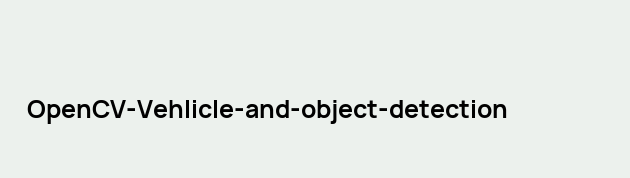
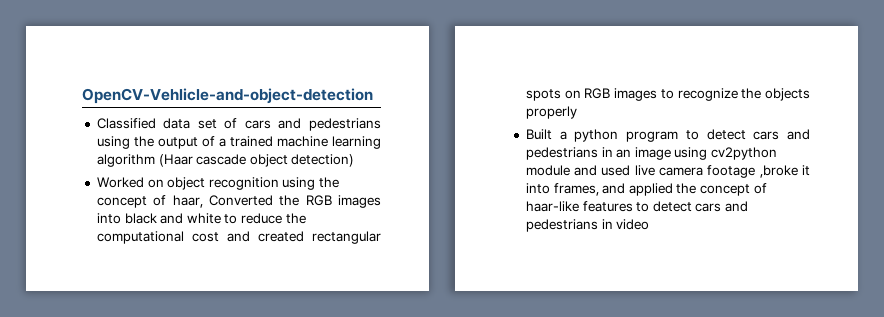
(508, 112) none -> [96,118,381,131] [96,136,381,149] [96,154,355,167] [96,177,340,190] [96,195,381,208] [96,213,306,224] [96,231,381,244] [525,88,810,101] [525,106,577,119] [525,129,810,142] [525,147,778,160] [525,165,810,178] [525,183,767,196] [525,201,749,212] [525,219,650,232] // Classified data set of cars and pedestrians using the output of a trained machine learning algorithm (Haar cascade object detection) // Worked on object recognition using the concept of haar, Converted the RGB images into black and white to reduce the computational cost and created rectangular spots on RGB images to recognize the objects properly // Built a python program to detect cars and pedestrians in an image using cv2python module and used live camera footage ,broke it into frames, and applied the concept of haar-like features to detect cars and pedestrians in video

